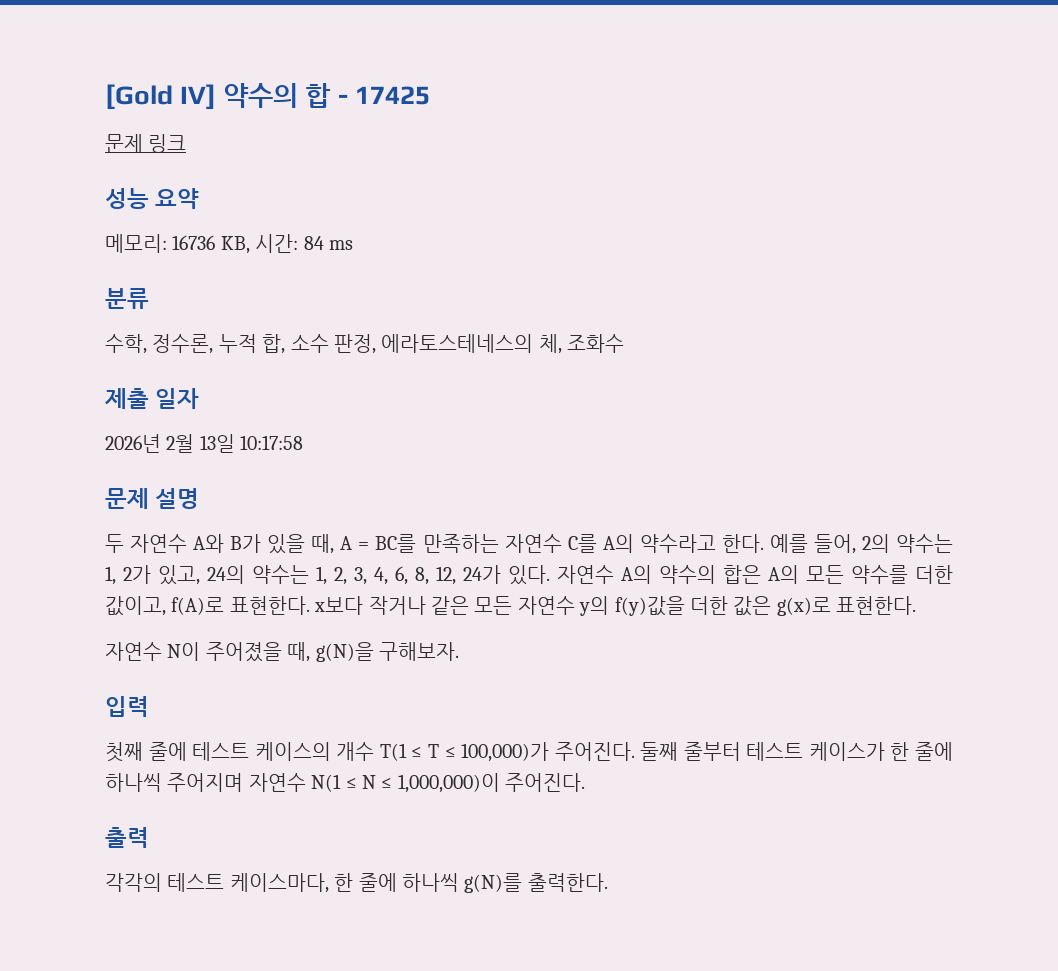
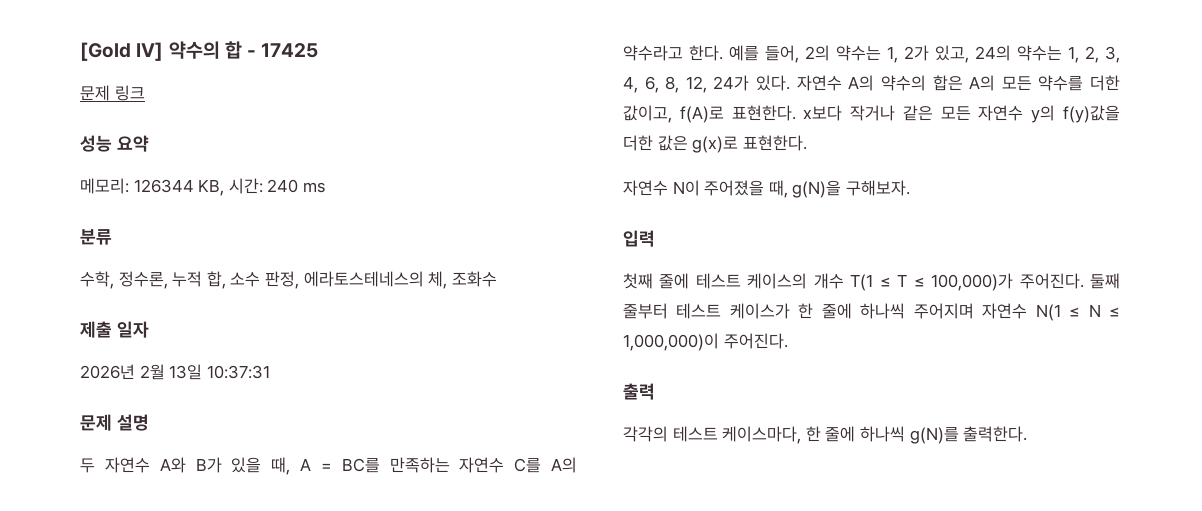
[172,235,216,250] 16736 -> [133,179,194,193] 126344
[303,236,324,250] 84 -> [267,179,299,193] 240
[240,435,304,450] 10:17:58 -> [206,365,270,379] 10:37:31

